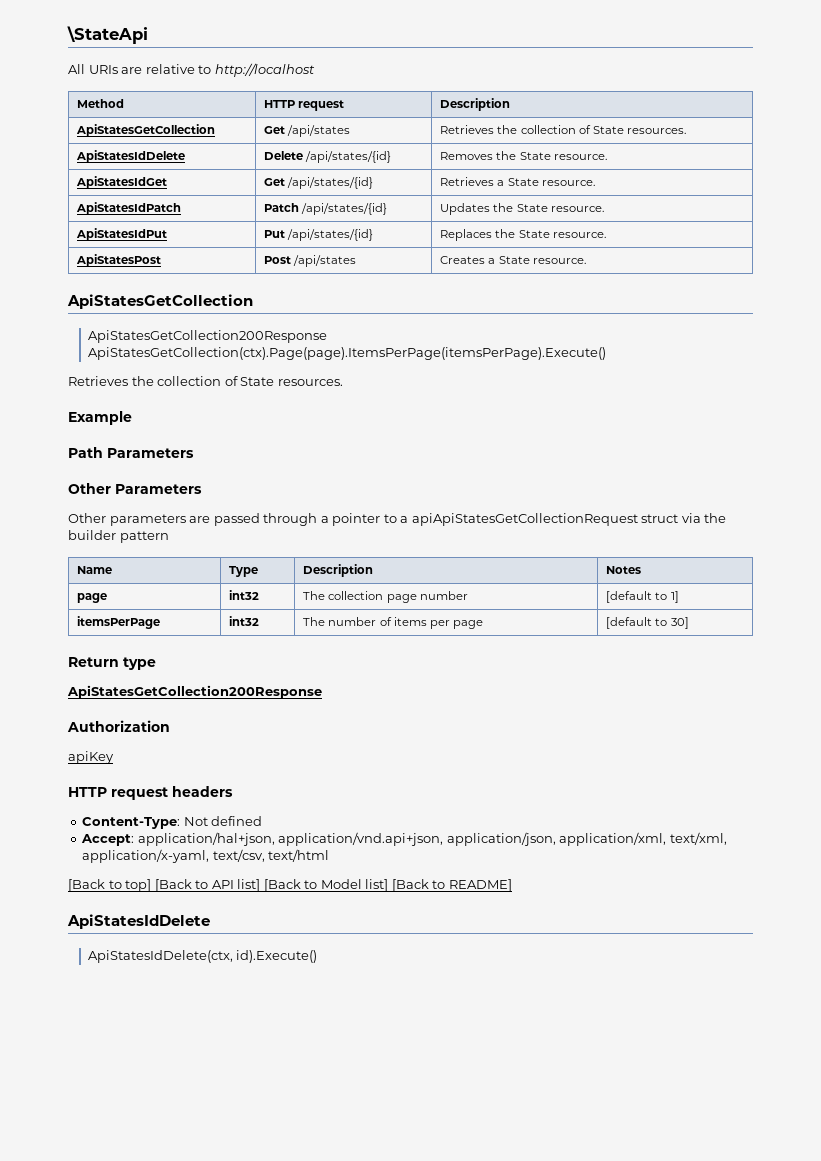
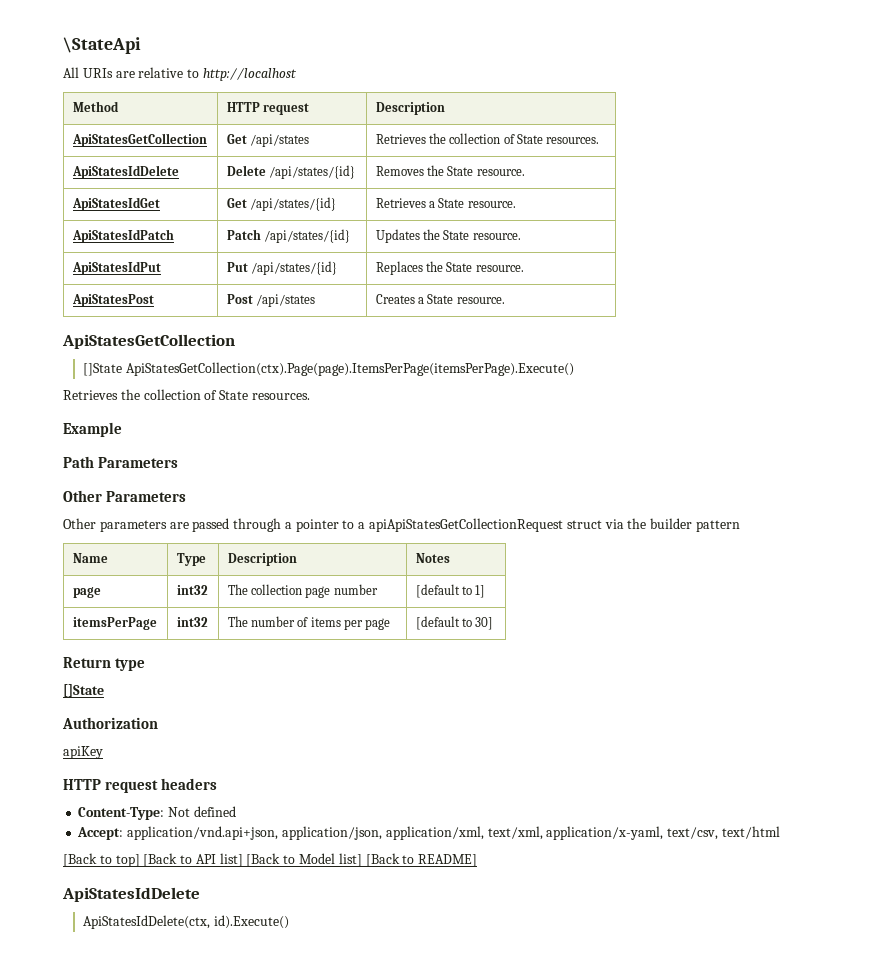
[87,330,327,343] ApiStatesGetCollection200Response -> [83,363,123,376] []State
[67,685,322,699] ApiStatesGetCollection200Response -> [63,684,104,697] []State
[137,832,275,846] application/hal+json, -> (124, 833) none

